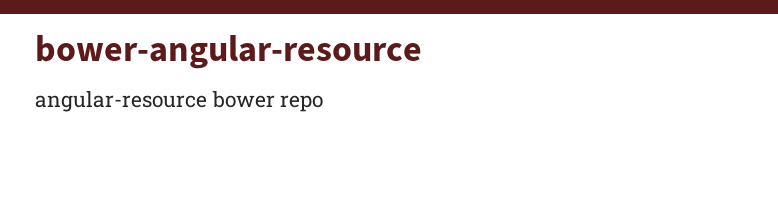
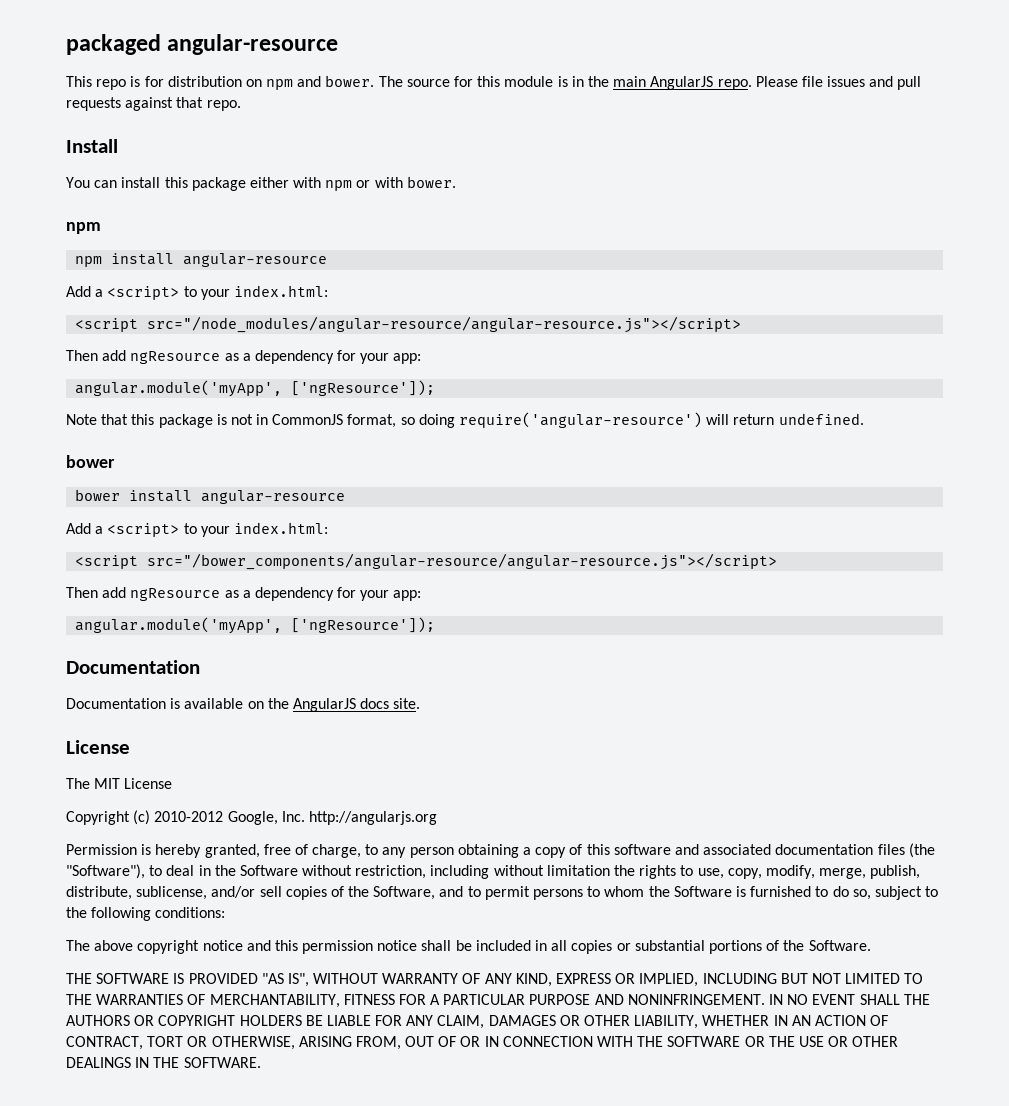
[35,35,422,69] [35,91,324,112] bower-angular-resource // angular-resource bower repo -> [66,34,339,55] [66,75,922,90] [66,97,241,111] [66,139,118,153] [66,176,456,191] [66,222,101,234] [75,253,328,267] [66,285,328,300] [75,316,742,333] [66,350,422,364] [75,380,436,397] [66,412,864,428] [66,455,115,468] [75,489,346,504] [66,522,328,537] [75,553,778,570] [66,587,422,601] [75,617,436,634] [66,660,200,674] [66,698,421,712] [66,740,130,754] [66,778,173,789] [66,810,437,825] [66,843,935,858] [66,864,921,879] [66,886,939,900] [66,907,226,921] [66,940,871,954] [66,973,924,987] [66,994,930,1008] [66,1015,889,1029] [66,1036,899,1050] [66,1057,261,1068] packaged angular-resource // This repo is for distribution on npm and bower. The source for this module is in the main AngularJS repo. Please file issues and pull requests against that repo. // Install // You can install this package either with npm or with bower. // npm // npm install angular-resource // Add a <script> to your index.html: // <script src="/node_modules/angular-resource/angular-resource.js"></script> // Then add ngResource as a dependency for your app: // angular.module('myApp', ['ngResource']); // Note that this package is not in CommonJS format, so doing require('angular-resource') will return undefined. // bower // bower install angular-resource // Add a <script> to your index.html: // <script src="/bower_components/angular-resource/angular-resource.js"></script> // Then add ngResource as a dependency for your app: // angular.module('myApp', ['ngResource']); // Documentation // Documentation is available on the AngularJS docs site. // License // The MIT License // Copyright (c) 2010-2012 Google, Inc. http://angularjs.org // Permission is hereby granted, free of charge, to any person obtaining a copy of this software and associated documentation files (the "Software"), to deal in the Software without restriction, including without limitation the rights to use, copy, modify, merge, publish, distribute, sublicense, and/or sell copies of the Software, and to permit persons to whom the Software is furnished to do so, subject to the following conditions: // The above copyright notice and this permission notice shall be included in all copies or substantial portions of the Software. // THE SOFTWARE IS PROVIDED "AS IS", WITHOUT WARRANTY OF ANY KIND, EXPRESS OR IMPLIED, INCLUDING BUT NOT LIMITED TO THE WARRANTIES OF MERCHANTABILITY, FITNESS FOR A PARTICULAR PURPOSE AND NONINFRINGEMENT. IN NO EVENT SHALL THE AUTHORS OR COPYRIGHT HOLDERS BE LIABLE FOR ANY CLAIM, DAMAGES OR OTHER LIABILITY, WHETHER IN AN ACTION OF CONTRACT, TORT OR OTHERWISE, ARISING FROM, OUT OF OR IN CONNECTION WITH THE SOFTWARE OR THE USE OR OTHER DEALINGS IN THE SOFTWARE.

